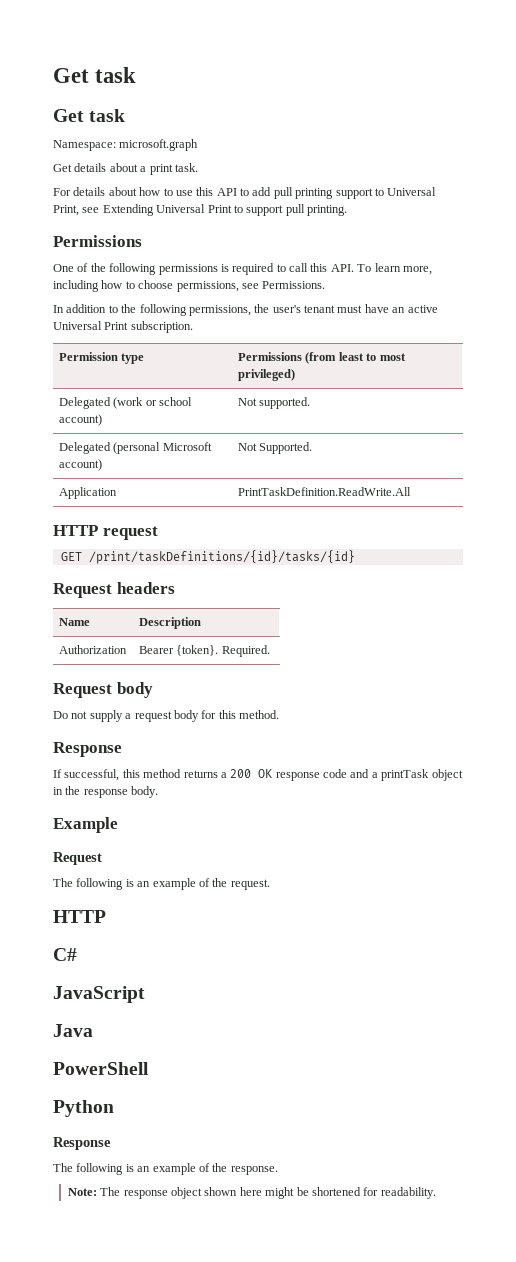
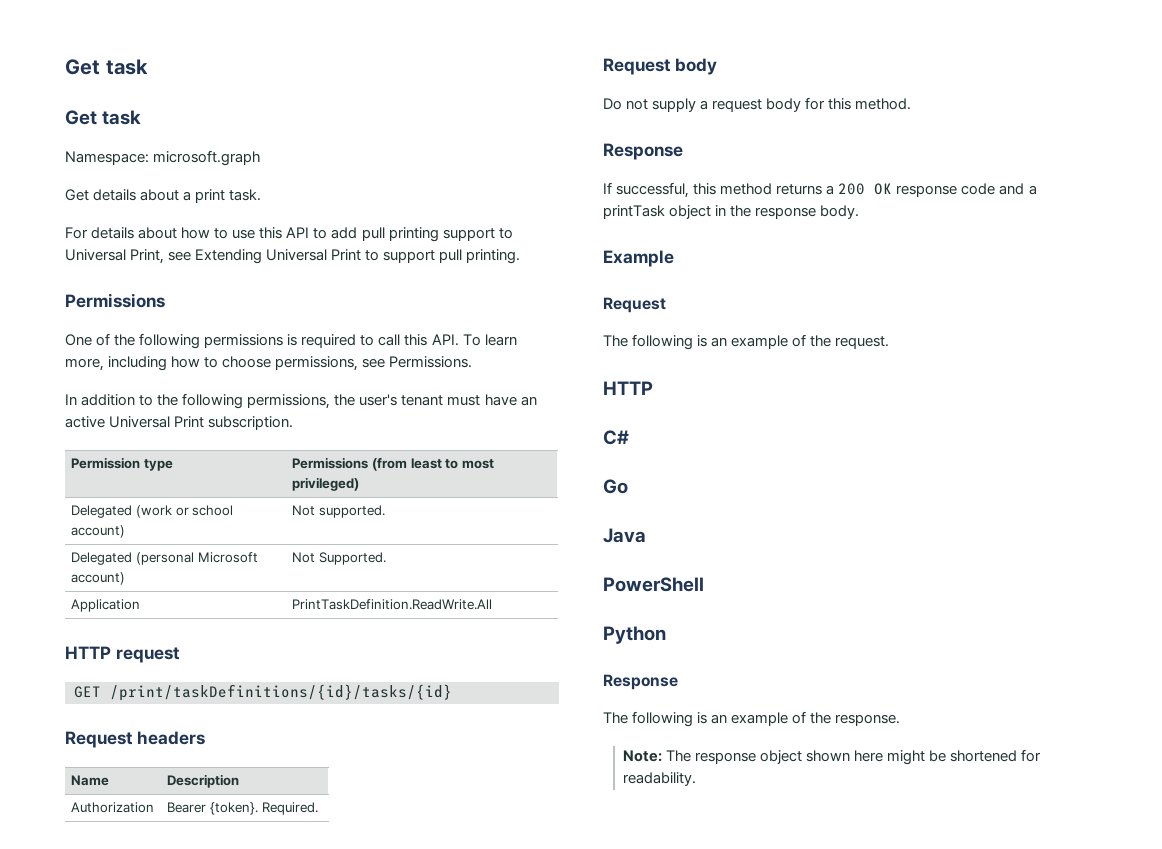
[53,986,145,1003] JavaScript -> [603,479,628,494] Go

